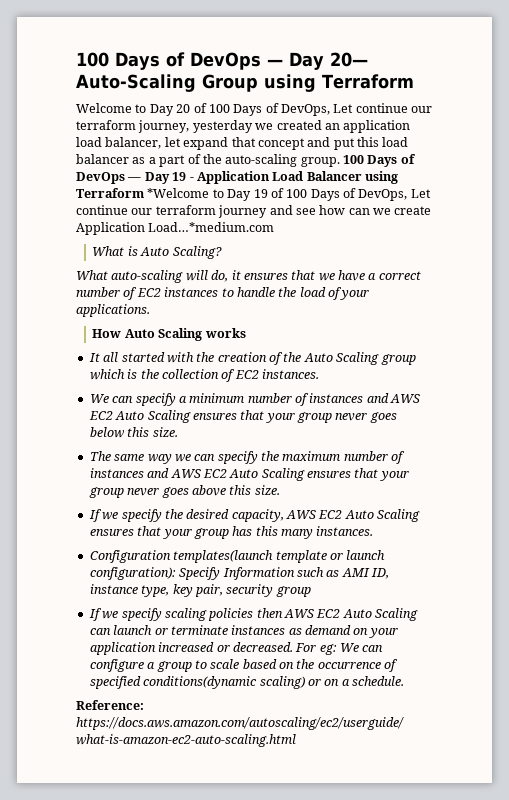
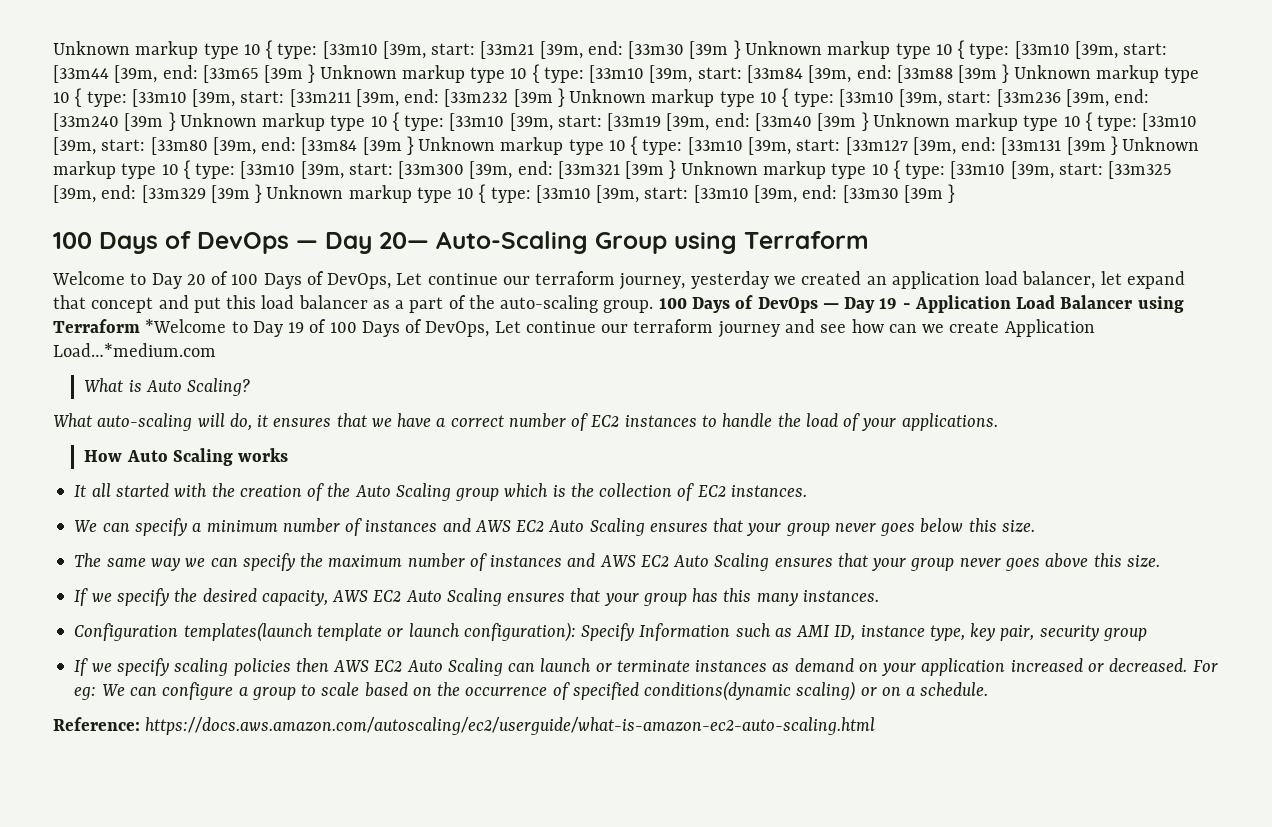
(76, 59) none -> [53,40,1168,59] [53,64,1200,83] [53,88,1150,107] [53,112,1198,131] [53,136,1200,155] [53,160,1173,179] [53,184,956,203] Unknown markup type 10 { type: [33m10 [39m, start: [33m21 [39m, end: [33m30 [39m } Unknown markup type 10 { type: [33m10 [39m, start: [33m44 [39m, end: [33m65 [39m } Unknown markup type 10 { type: [33m10 [39m, start: [33m84 [39m, end: [33m88 [39m } Unknown markup type 10 { type: [33m10 [39m, start: [33m211 [39m, end: [33m232 [39m } Unknown markup type 10 { type: [33m10 [39m, start: [33m236 [39m, end: [33m240 [39m } Unknown markup type 10 { type: [33m10 [39m, start: [33m19 [39m, end: [33m40 [39m } Unknown markup type 10 { type: [33m10 [39m, start: [33m80 [39m, end: [33m84 [39m } Unknown markup type 10 { type: [33m10 [39m, start: [33m127 [39m, end: [33m131 [39m } Unknown markup type 10 { type: [33m10 [39m, start: [33m300 [39m, end: [33m321 [39m } Unknown markup type 10 { type: [33m10 [39m, start: [33m325 [39m, end: [33m329 [39m } Unknown markup type 10 { type: [33m10 [39m, start: [33m10 [39m, end: [33m30 [39m } //

